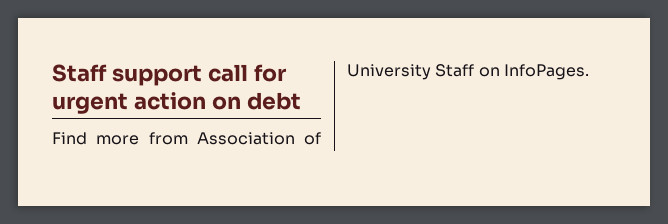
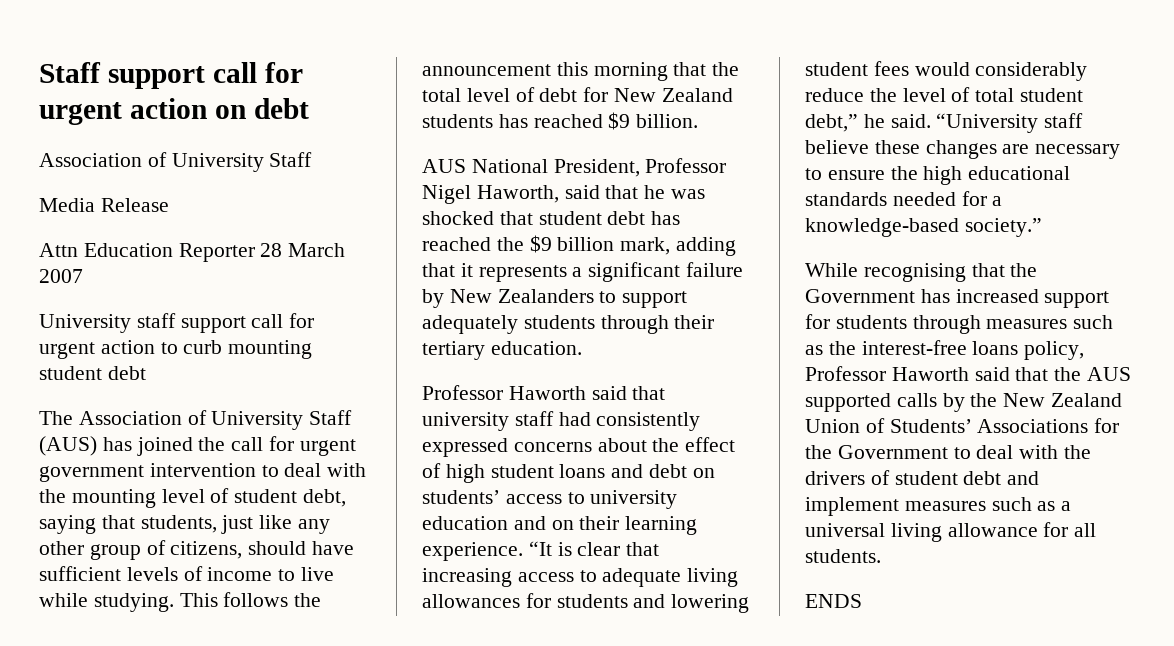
[52,132,321,145] [347,64,589,80] Find more from Association of University Staff on InfoPages. -> [39,152,313,172] [39,198,169,212] [39,243,346,262] [39,269,83,283] [39,313,315,333] [39,340,313,359] [39,366,146,380] [39,410,353,430] [39,436,356,456] [39,463,367,482] [39,488,347,508] [39,515,331,534] [39,540,355,560] [39,566,335,581] [39,592,322,612] [422,62,740,81] [422,87,733,102] [422,112,699,130] [422,158,727,177] [422,185,706,204] [422,211,681,225] [422,235,737,256] [422,262,744,282] [422,289,688,308] [422,315,715,334] [422,341,582,360] [422,385,666,400] [422,411,701,431] [422,437,736,457] [422,463,715,483] [422,490,678,509] [422,516,698,535] [422,541,660,561] [422,568,739,587] [422,593,750,613] [805,61,1088,81] [805,87,1084,102] [805,113,1084,133] [805,140,1121,159] [805,166,1071,185] [805,191,1003,206] [805,218,1042,237] [805,263,1038,282] [805,289,1110,308] [805,314,1114,334] [805,340,1085,360] [805,366,1132,381] [805,393,1123,412] [805,418,1120,433] [805,445,1092,459] [805,470,1040,485] [805,497,1072,516] [805,522,1097,542] [805,549,881,563] [805,594,862,608] Association of University Staff // Media Release // Attn Education Reporter 28 March 2007 // University staff support call for urgent action to curb mounting student debt // The Association of University Staff (AUS) has joined the call for urgent government intervention to deal with the mounting level of student debt, saying that students, just like any other group of citizens, should have sufficient levels of income to live while studying. This follows the announcement this morning that the total level of debt for New Zealand students has reached $9 billion. // AUS National President, Professor Nigel Haworth, said that he was shocked that student debt has reached the $9 billion mark, adding that it represents a significant failure by New Zealanders to support adequately students through their tertiary education. // Professor Haworth said that university staff had consistently expressed concerns about the effect of high student loans and debt on students’ access to university education and on their learning experience. “It is clear that increasing access to adequate living allowances for students and lowering student fees would considerably reduce the level of total student debt,” he said. “University staff believe these changes are necessary to ensure the high educational standards needed for a knowledge-based society.” // While recognising that the Government has increased support for students through measures such as the interest-free loans policy, Professor Haworth said that the AUS supported calls by the New Zealand Union of Students’ Associations for the Government to deal with the drivers of student debt and implement measures such as a universal living allowance for all students. // ENDS

